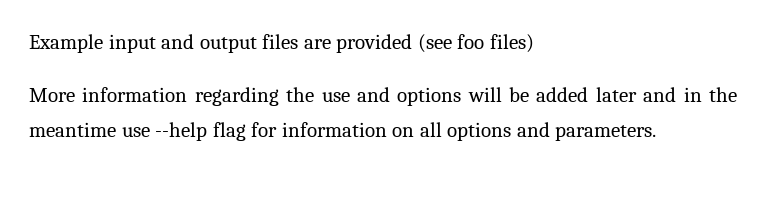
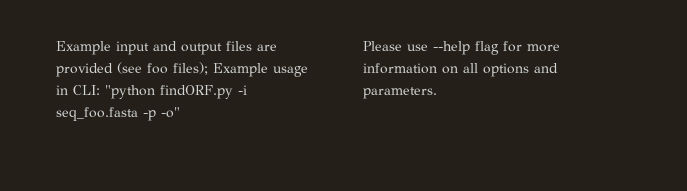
[489,34,534,53] [29,87,738,106] [29,122,116,137] files) // More information regarding the use and options will be added later and in the meantime -> [173,62,308,77] [56,85,247,99] [56,107,180,121] [363,41,402,51] files); Example usage in CLI: "python findORF.py -i seq_foo.fasta -p -o" // Please
(278, 129) none -> [527,44,560,52] more

